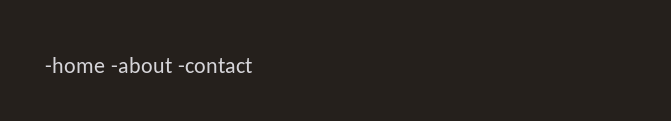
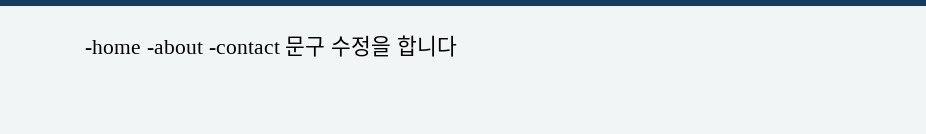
(252, 65) none -> [285,35,458,57] 문구 수정을 합니다

